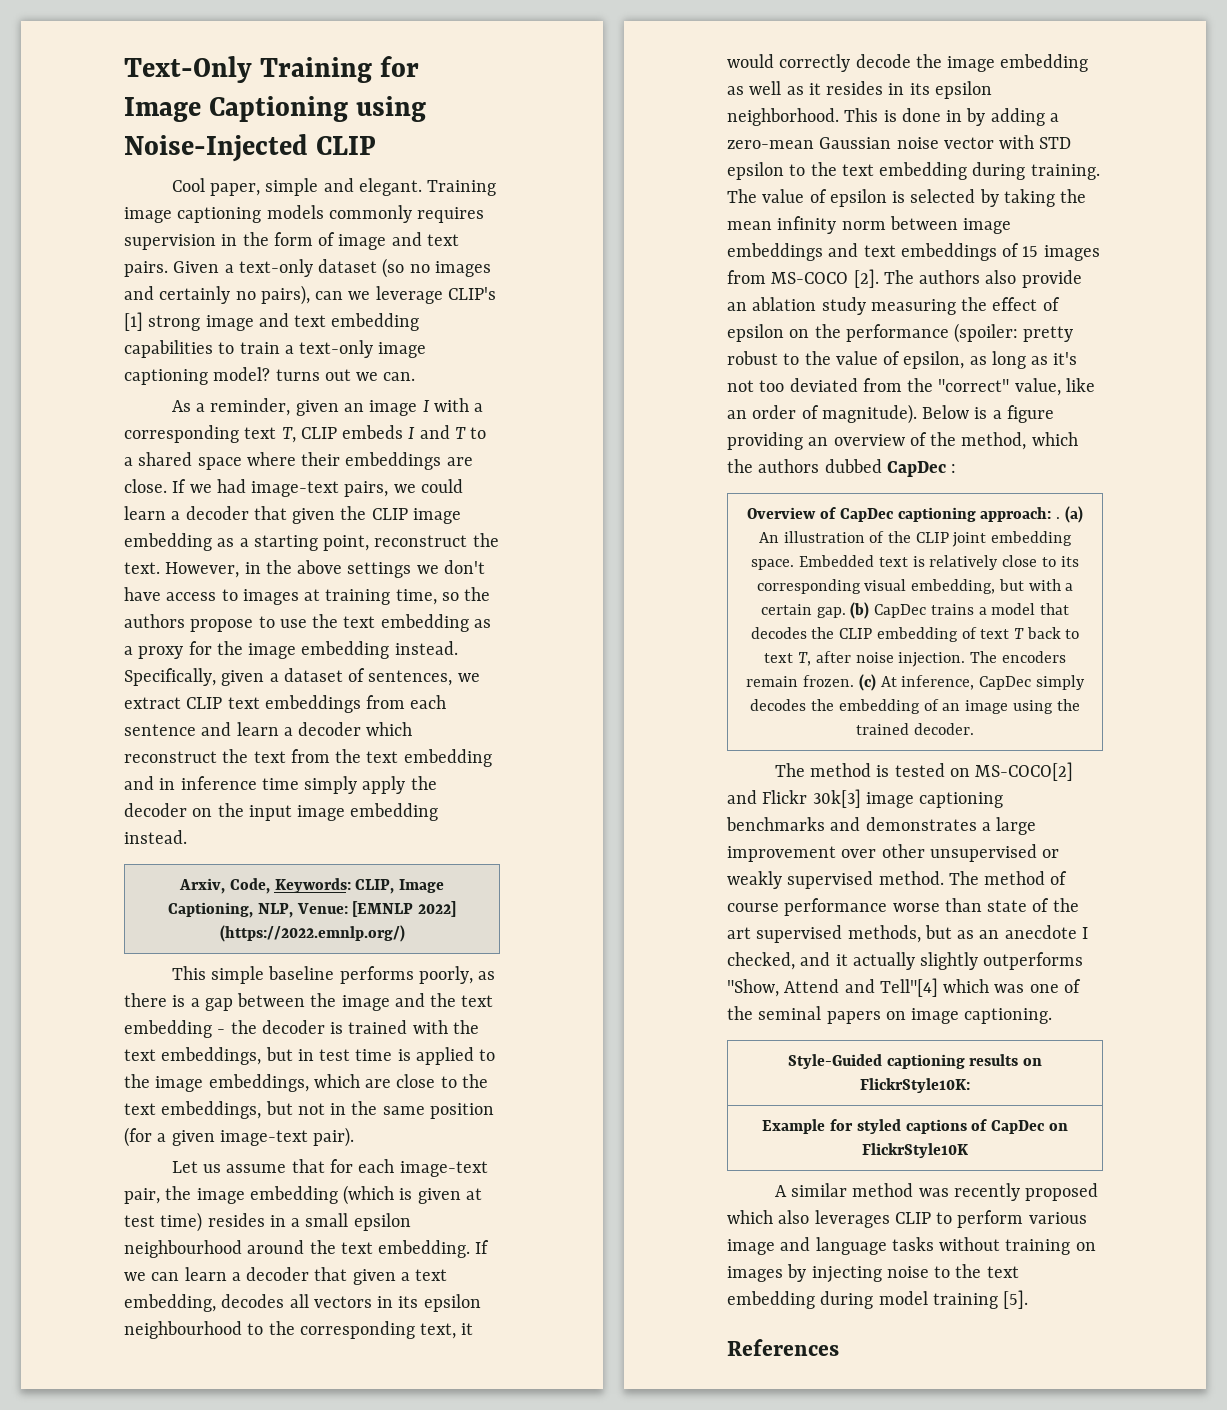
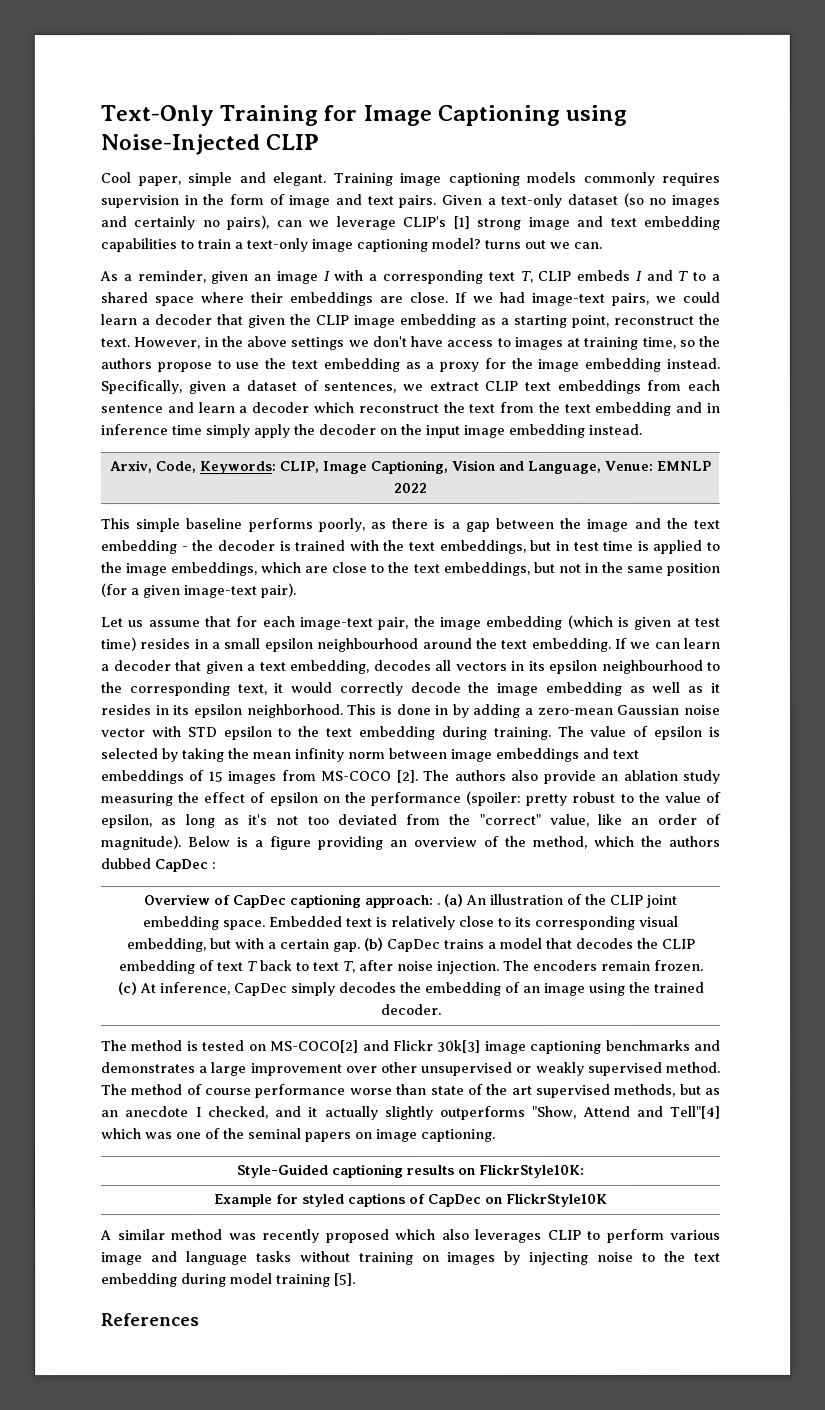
[257,901,456,918] [219,925,405,942] NLP, Venue: [EMNLP 2022] (https://2022.emnlp.org/) -> [451,459,711,474] [393,482,427,494] Vision and Language, Venue: EMNLP 2022

